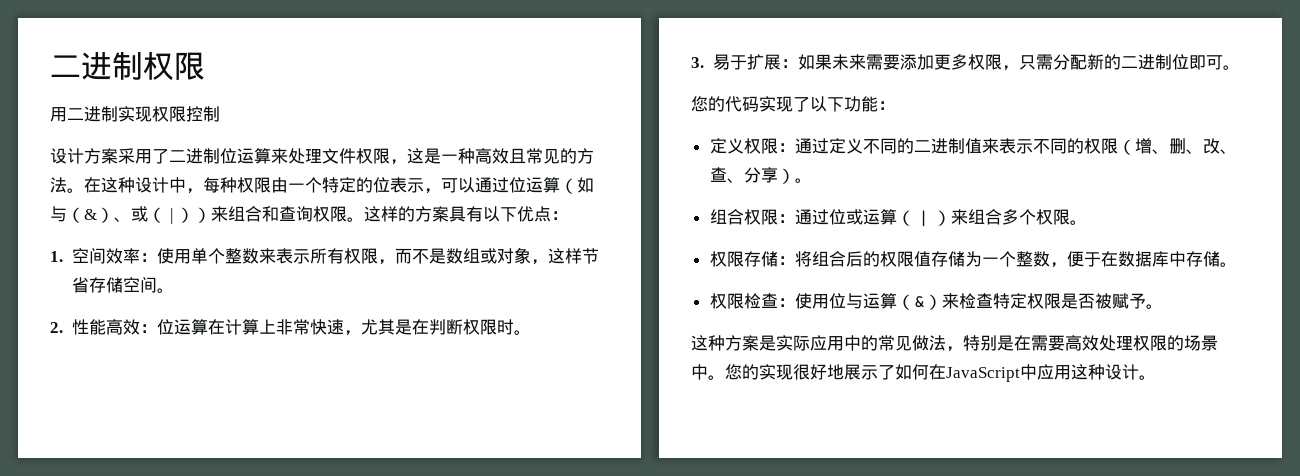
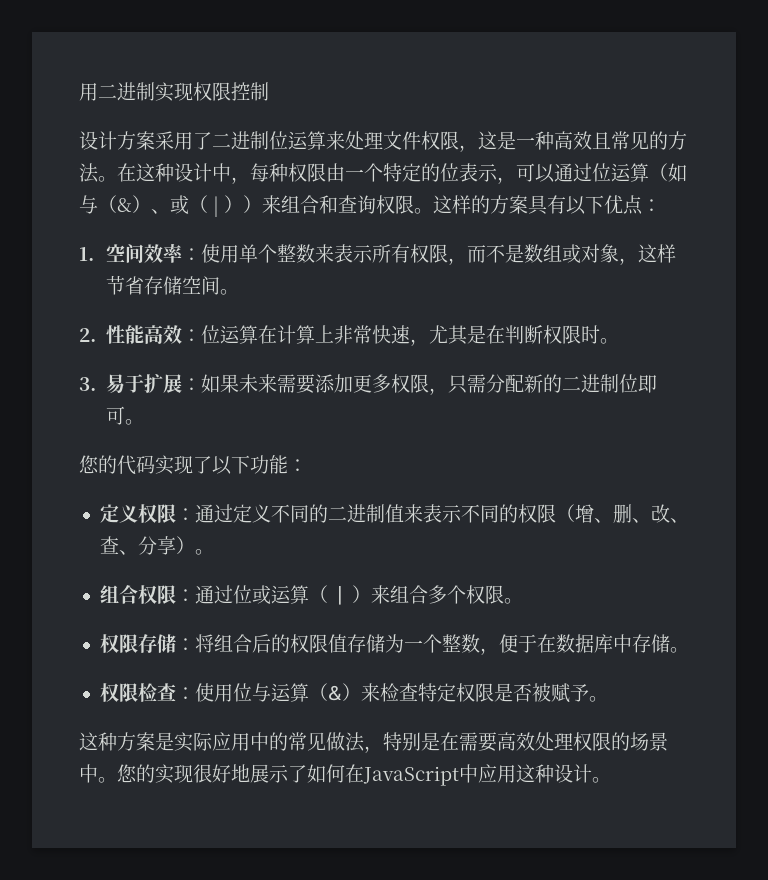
[50,51,205,81] 二进制权限 // -> (79, 92) none

